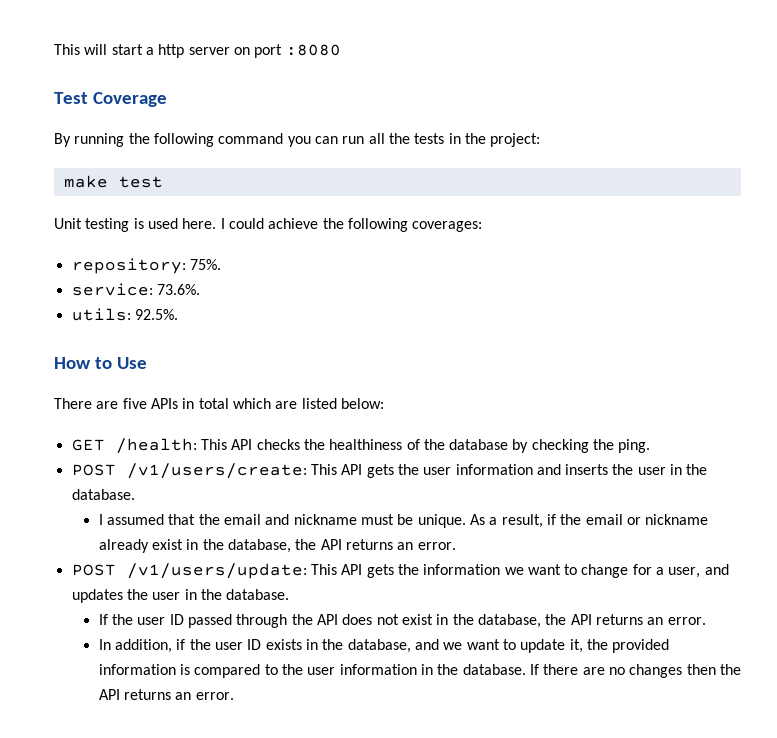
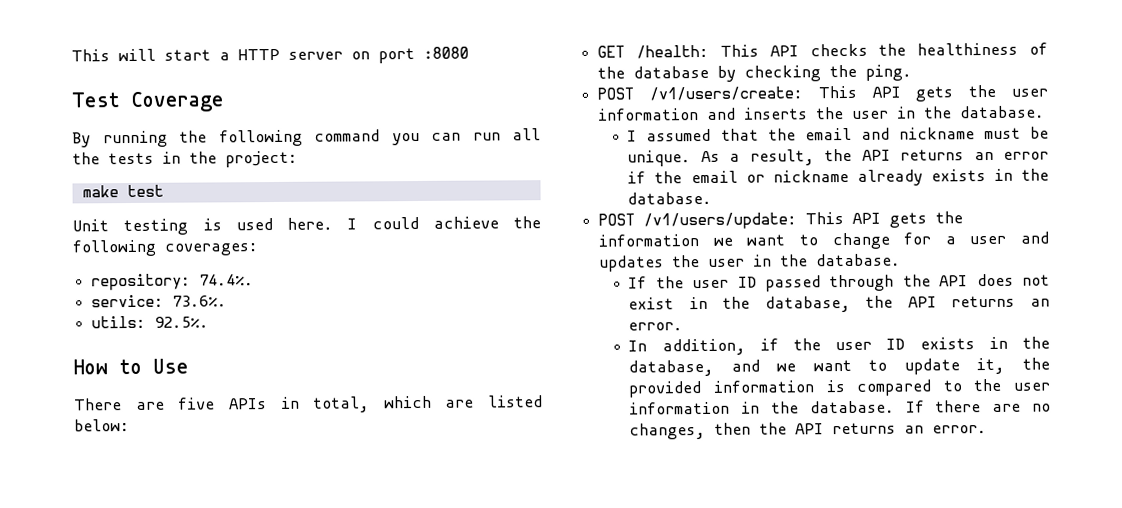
[158,44,185,58] http -> [238,48,280,61] HTTP
[189,259,221,270] 75%. -> [199,274,255,286] 74.4%.
[198,398,229,409] total -> [312,396,371,413] total,
(543, 521) none -> [824,148,1049,162] the API returns an error
[152,539,456,553] exist in the database, the API returns an error. -> [930,168,1049,182] [627,191,713,205] exists in the database.
[668,567,701,578] user, -> [969,235,1007,245] user
[629,664,683,678] changes -> [629,422,707,440] changes,

